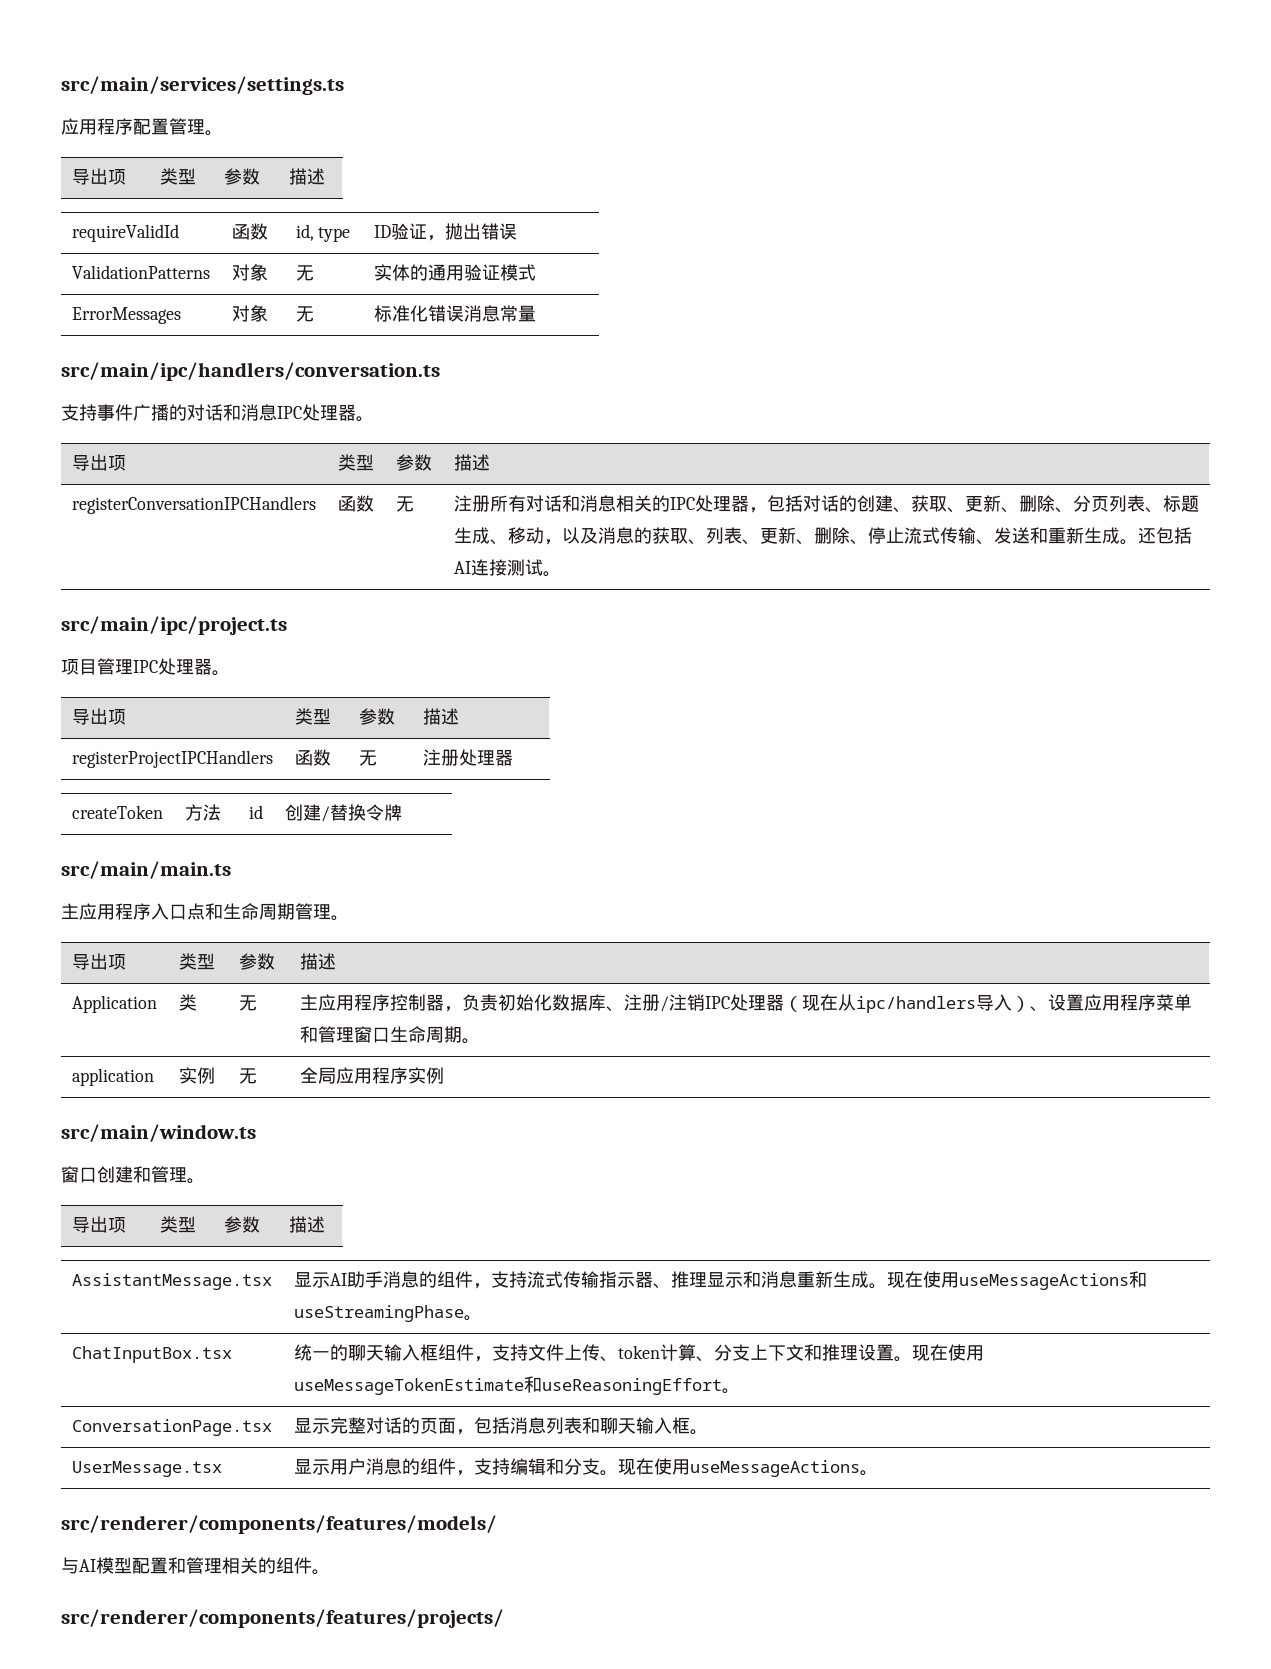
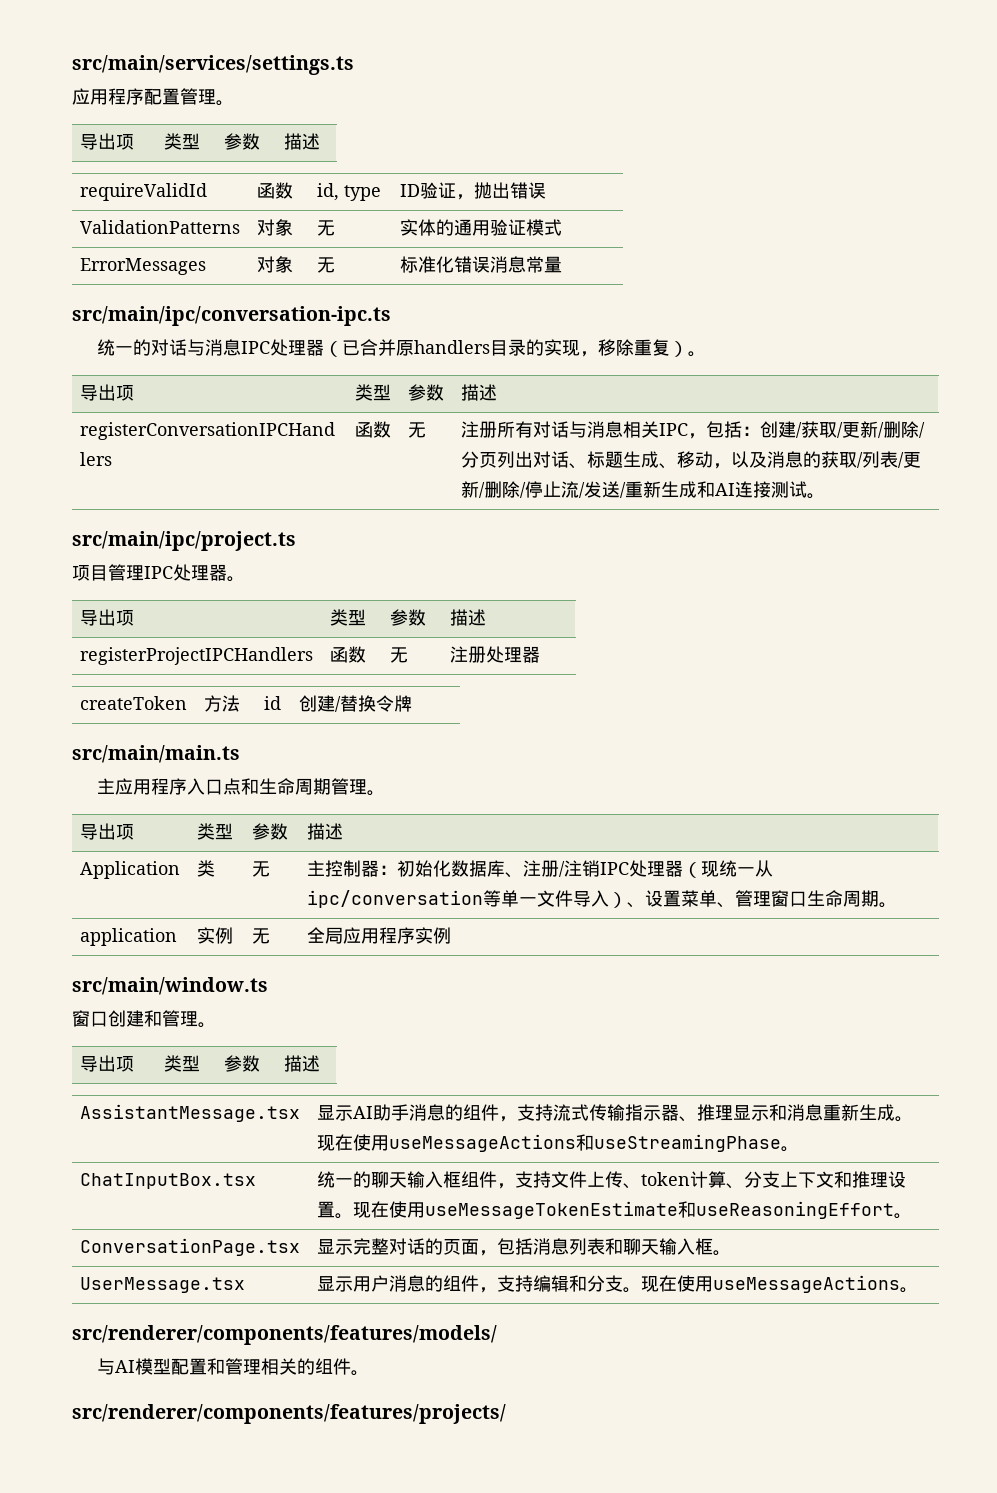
[61,362,440,381] [61,404,356,421] src/main/ipc/handlers/conversation.ts // 支持事件广播的对话和消息IPC处理器 -> [72,306,391,326] [96,339,688,357] src/main/ipc/conversation-ipc.ts // 统一的对话与消息IPC处理器（已合并原handlers目录的实现，移除重复）
[561,495,580,512] 和 -> [569,421,588,438] 与
[651,495,1145,513] 的IPC处理器，包括对话的创建、获取、更新、删除、分页列表 -> [659,421,926,439] [461,451,570,468] IPC，包括：创建/获取/更新/删除/分页列出对话
[687,527,1192,545] 、列表、更新、删除、停止流式传输、发送和重新生成。还包括 -> [857,451,922,468] [461,481,716,498] /列表/更新/删除/停止流/发送/重新生成和
[317,994,498,1012] 应用程序控制器，负责 -> [325,860,398,877] 控制器：
[819,994,1192,1013] [299,1026,318,1043] 在从ipc/handlers导入）、设置应用程序菜单和 -> [719,860,774,877] [307,890,736,908] 统一从ipc/conversation等单一文件导入）、设置菜单、

